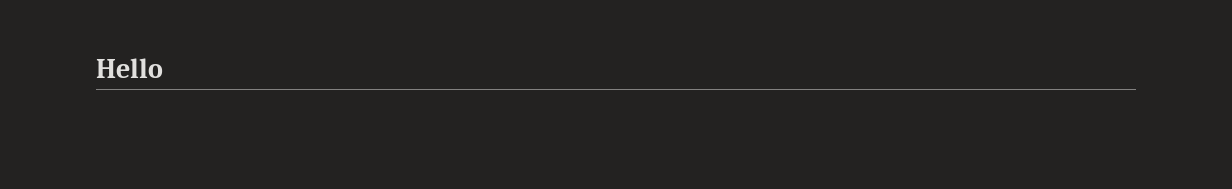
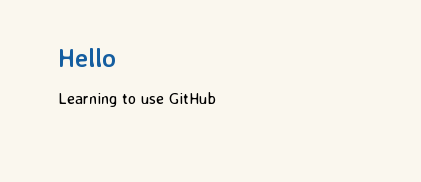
(163, 68) none -> [58,92,216,107] // Learning to use GitHub

